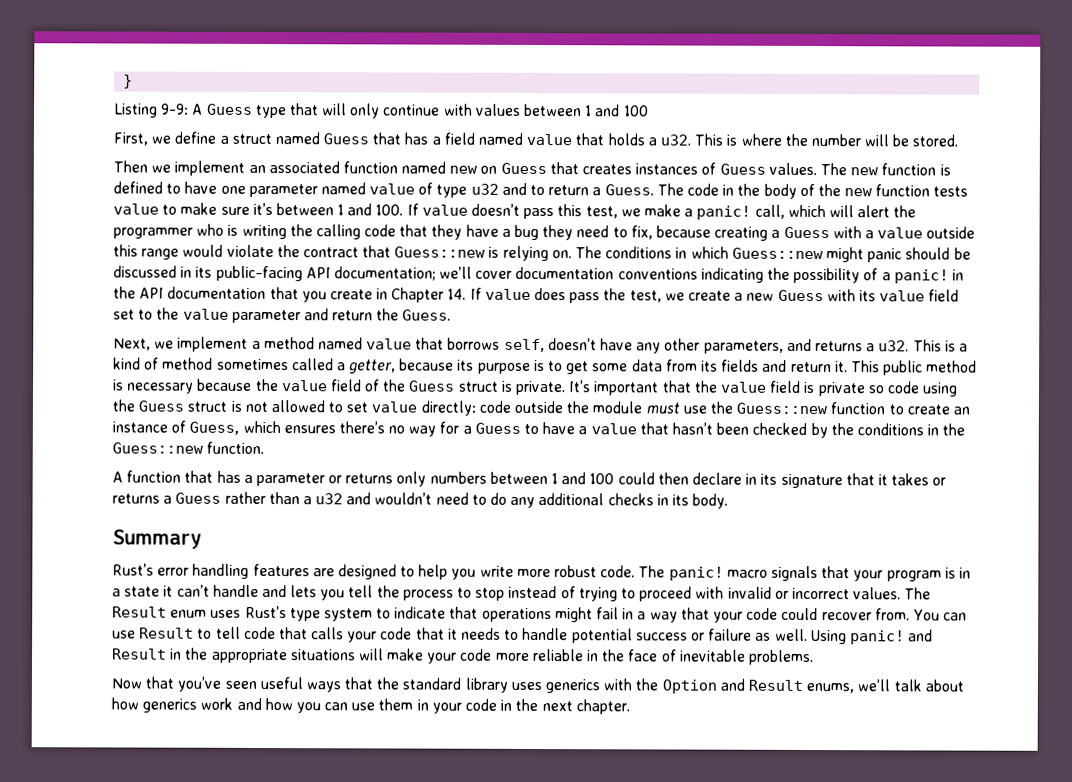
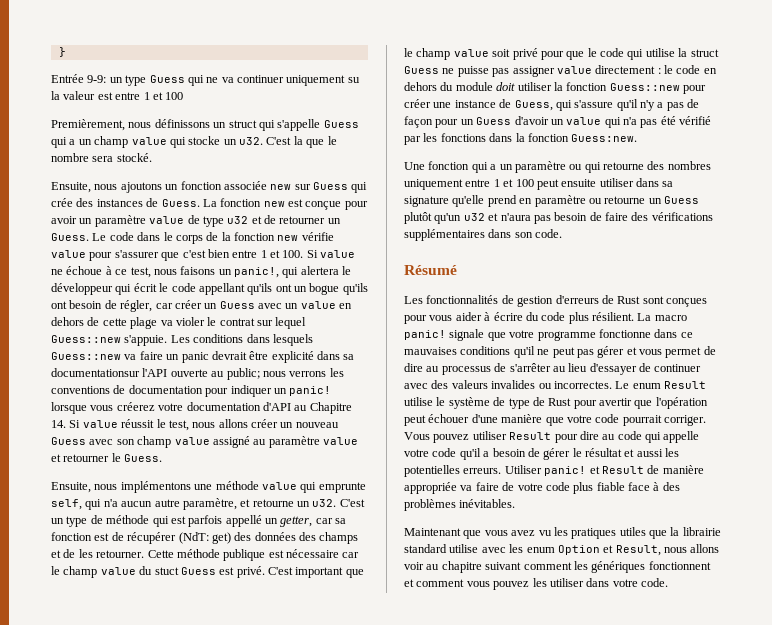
[113,103,649,119] [113,131,959,147] [113,160,951,176] [113,181,969,199] [113,202,917,220] [113,223,976,241] [113,244,971,263] [113,265,964,284] [113,286,960,304] [113,307,452,324] [113,336,968,354] [113,357,978,376] [112,378,959,397] [112,399,970,416] [112,420,966,439] [112,441,265,455] [112,470,947,489] [112,491,729,509] [112,529,202,549] [112,563,971,582] [112,584,932,602] [112,605,968,623] [112,626,934,645] [112,647,814,666] [111,676,964,694] [111,697,630,715] Listing 9-9: A Guess type that will only continue with values between 1 and 100 // First, we define a struct named Guess that has a field named value that holds a u32. This is where the number will be stored. // Then we implement an associated function named new on Guess that creates instances of Guess values. The new function is defined to have one parameter named value of type u32 and to return a Guess. The code in the body of the new function tests value to make sure it’s between 1 and 100. If value doesn’t pass this test, we make a panic! call, which will alert the programmer who is writing the calling code that they have a bug they need to fix, because creating a Guess with a value outside this range would violate the contract that Guess::new is relying on. The conditions in which Guess::new might panic should be discussed in its public-facing API documentation; we’ll cover documentation conventions indicating the possibility of a panic! in the API documentation that you create in Chapter 14. If value does pass the test, we create a new Guess with its value field set to the value parameter and return the Guess. // Next, we implement a method named value that borrows self, doesn’t have any other parameters, and returns a u32. This is a kind of method sometimes called a getter, because its purpose is to get some data from its fields and return it. This public method is necessary because the value field of the Guess struct is private. It’s important that the value field is private so code using the Guess struct is not allowed to set value directly: code outside the module must use the Guess::new function to create an instance of Guess, which ensures there’s no way for a Guess to have a value that hasn’t been checked by the conditions in the Guess::new function. // A function that has a parameter or returns only numbers between 1 and 100 could then declare in its signature that it takes or returns a Guess rather than a u32 and wouldn’t need to do any additional checks in its body. // Summary // Rust’s error handling features are designed to help you write more robust code. The panic! macro signals that your program is in a state it can’t handle and lets you tell the process to stop instead of trying to proceed with invalid or incorrect values. The Result enum uses Rust’s type system to indicate that operations might fail in a way that your code could recover from. You can use Result to tell code that calls your code that it needs to handle potential success or failure as well. Using panic! and Result in the appropriate situations will make your code more reliable in the face of inevitable problems. // Now that you’ve seen useful ways that the standard library uses generics with the Option and Result enums, we’ll talk about how generics work and how you can use them in your code in the next chapter. -> [51,74,360,86] [51,91,184,100] [51,119,359,131] [51,136,337,148] [51,153,152,162] [51,181,368,193] [51,198,368,210] [51,215,341,227] [51,232,334,244] [51,249,356,261] [51,266,352,278] [51,283,368,295] [51,300,353,312] [51,317,307,329] [51,334,313,346] [51,351,355,363] [51,368,344,380] [51,385,332,397] [51,402,352,414] [51,419,339,431] [51,436,358,448] [51,453,163,462] [51,481,366,493] [51,498,365,510] [51,515,347,527] [51,532,359,544] [51,549,360,561] [51,566,364,578] [404,48,719,60] [404,65,717,77] [404,82,706,94] [404,99,700,111] [404,116,712,128] [404,133,638,145] [404,161,711,173] [404,178,674,190] [404,195,699,207] [404,212,713,224] [404,229,563,241] [404,265,457,275] [404,295,707,307] [404,312,687,324] [404,329,693,341] [404,346,716,358] [404,363,702,375] [404,380,706,389] [404,397,708,409] [404,414,706,426] [404,431,700,443] [404,448,680,460] [404,465,704,477] [404,482,680,494] [404,499,516,511] [404,527,721,539] [404,544,720,556] [404,561,711,573] [404,578,668,590] Entrée 9-9: un type Guess qui ne va continuer uniquement su la valeur est entre 1 et 100 // Premièrement, nous définissons un struct qui s'appelle Guess qui a un champ value qui stocke un u32. C'est la que le nombre sera stocké. // Ensuite, nous ajoutons un fonction associée new sur Guess qui crée des instances de Guess. La fonction new est conçue pour avoir un paramètre value de type u32 et de retourner un Guess. Le code dans le corps de la fonction new vérifie value pour s'assurer que c'est bien entre 1 et 100. Si value ne échoue à ce test, nous faisons un panic!, qui alertera le développeur qui écrit le code appellant qu'ils ont un bogue qu'ils ont besoin de régler, car créer un Guess avec un value en dehors de cette plage va violer le contrat sur lequel Guess::new s'appuie. Les conditions dans lesquels Guess::new va faire un panic devrait être explicité dans sa documentationsur l'API ouverte au public; nous verrons les conventions de documentation pour indiquer un panic! lorsque vous créerez votre documentation d'API au Chapitre 14. Si value réussit le test, nous allons créer un nouveau Guess avec son champ value assigné au paramètre value et retourner le Guess. // Ensuite, nous implémentons une méthode value qui emprunte self, qui n'a aucun autre paramètre, et retourne un u32. C'est un type de méthode qui est parfois appellé un getter, car sa fonction est de récupérer (NdT: get) des données des champs et de les retourner. Cette méthode publique est nécessaire car le champ value du stuct Guess est privé. C'est important que le champ value soit privé pour que le code qui utilise la struct Guess ne puisse pas assigner value directement : le code en dehors du module doit utiliser la fonction Guess::new pour créer une instance de Guess, qui s'assure qu'il n'y a pas de façon pour un Guess d'avoir un value qui n'a pas été vérifié par les fonctions dans la fonction Guess:new. // Une fonction qui a un paramètre ou qui retourne des nombres uniquement entre 1 et 100 peut ensuite utiliser dans sa signature qu'elle prend en paramètre ou retourne un Guess plutôt qu'un u32 et n'aura pas besoin de faire des vérifications supplémentaires dans son code. // Résumé // Les fonctionnalités de gestion d'erreurs de Rust sont conçues pour vous aider à écrire du code plus résilient. La macro panic! signale que votre programme fonctionne dans ce mauvaises conditions qu'il ne peut pas gérer et vous permet de dire au processus de s'arrêter au lieu d'essayer de continuer avec des valeurs invalides ou incorrectes. Le enum Result utilise le système de type de Rust pour avertir que l'opération peut échouer d'une manière que votre code pourrait corriger. Vous pouvez utiliser Result pour dire au code qui appelle votre code qu'il a besoin de gérer le résultat et aussi les potentielles erreurs. Utiliser panic! et Result de manière appropriée va faire de votre code plus fiable face à des problèmes inévitables. // Maintenant que vous avez vu les pratiques utiles que la librairie standard utilise avec les enum Option et Result, nous allons voir au chapitre suivant comment les génériques fonctionnent et comment vous pouvez les utiliser dans votre code.

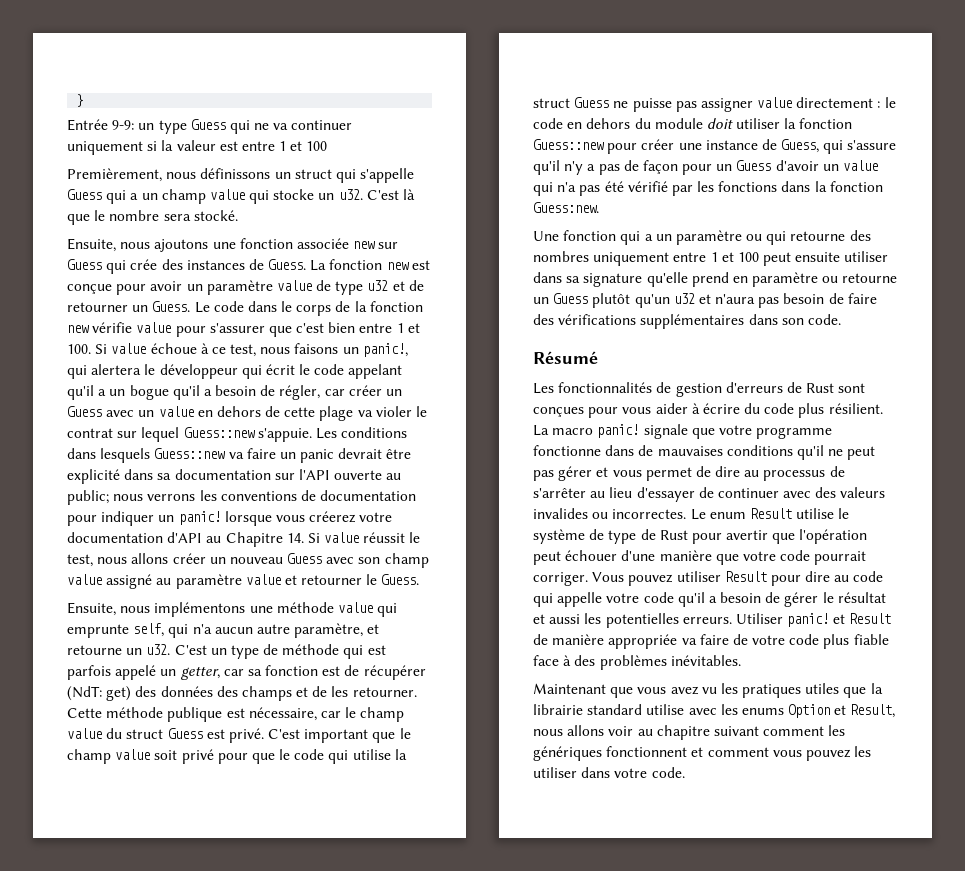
[347,77,360,83] su -> [147,141,158,151] si
[293,136,303,145] la -> [403,189,416,200] là
[165,184,179,190] un -> [212,242,236,249] une
[51,269,63,275] ne -> (147, 348) none
[198,283,368,295] [51,301,67,309] appellant qu'ils ont un bogue qu'ils ont -> [348,364,403,379] [67,385,212,400] appelant qu'il a un bogue qu'il a
[51,368,140,377] documentationsur -> [174,469,295,480] documentation sur
[225,515,262,527] appellé -> [115,665,157,680] appelé
[286,549,339,558] nécessaire -> [248,707,317,721] nécessaire,
[154,567,179,575] stuct -> [126,729,164,739] struct
[680,332,693,338] ce -> [638,445,654,456] de
[526,547,555,553] enum -> [741,708,784,715] enums

